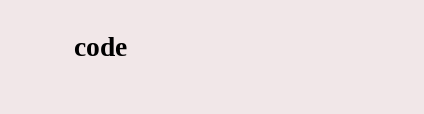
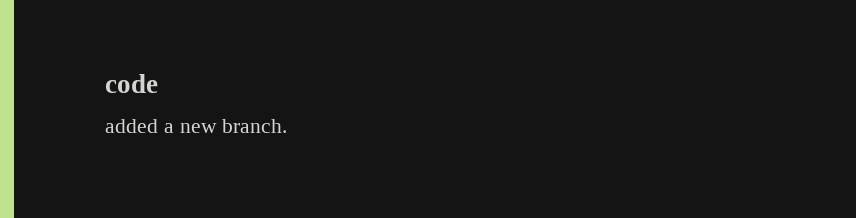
(127, 46) none -> [105,119,288,133] // added a new branch.

